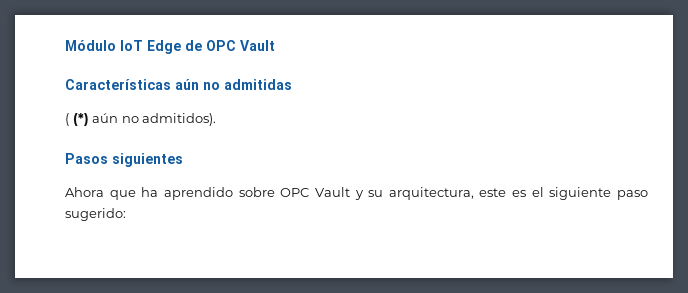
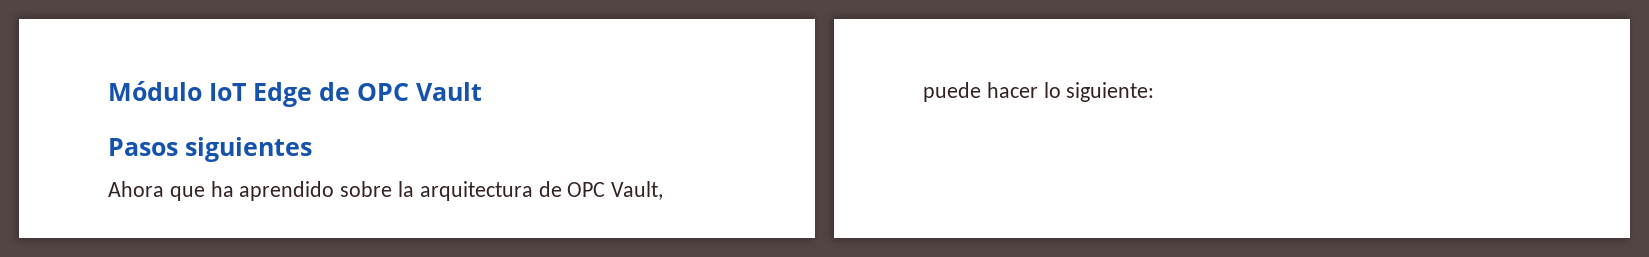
[65,79,292,90] [65,113,217,126] // Características aún no admitidas // ( (*) aún no admitidos). -> (482, 91) none
[280,187,649,200] [65,208,126,221] OPC Vault y su arquitectura, este es el siguiente paso sugerido: -> [398,181,664,201] [923,82,1155,102] la arquitectura de OPC Vault, puede hacer lo siguiente:

